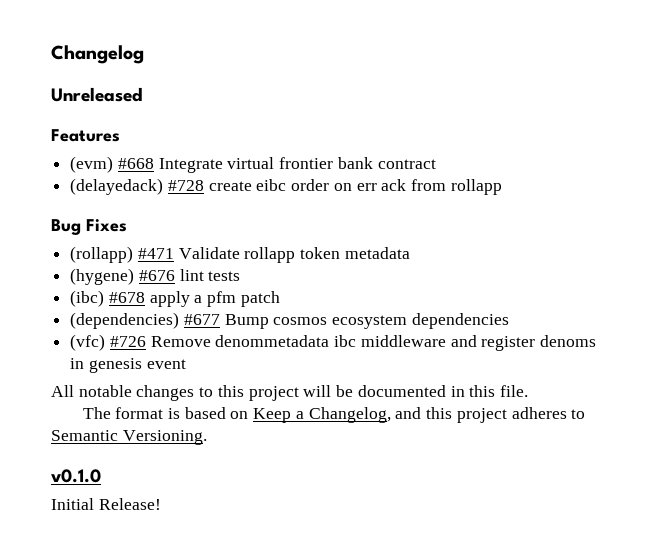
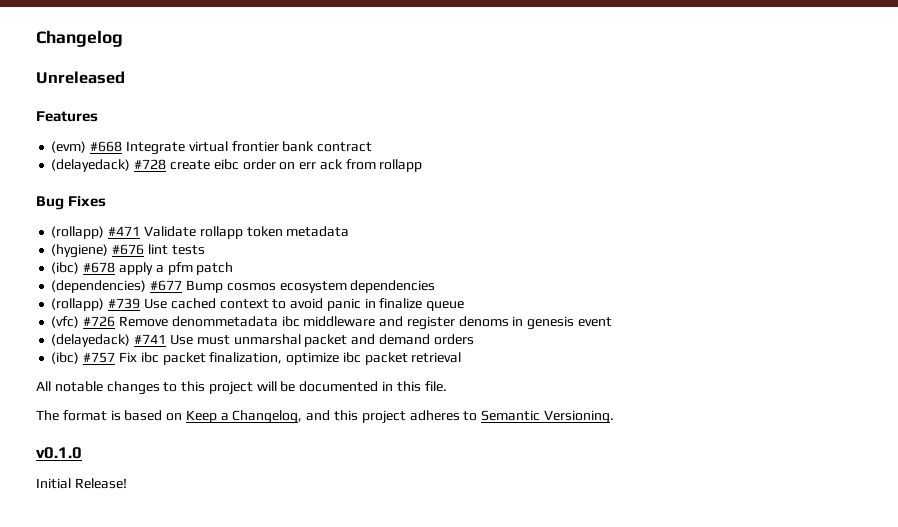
[70,268,135,285] (hygene) -> [51,244,109,258] (hygiene)
(509, 321) none -> [51,298,465,311] // (rollapp) #739 Use cached context to avoid panic in finalize queue
(186, 364) none -> [51,334,474,347] [51,352,462,365] // (delayedack) #741 Use must unmarshal packet and demand orders // (ibc) #757 Fix ibc packet finalization, optimize ibc packet retrieval

